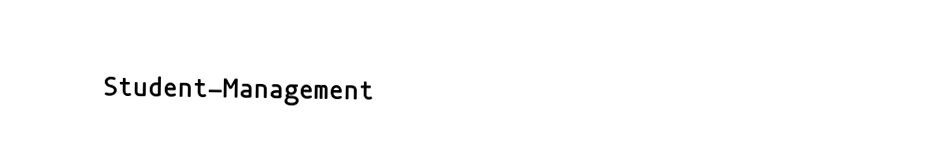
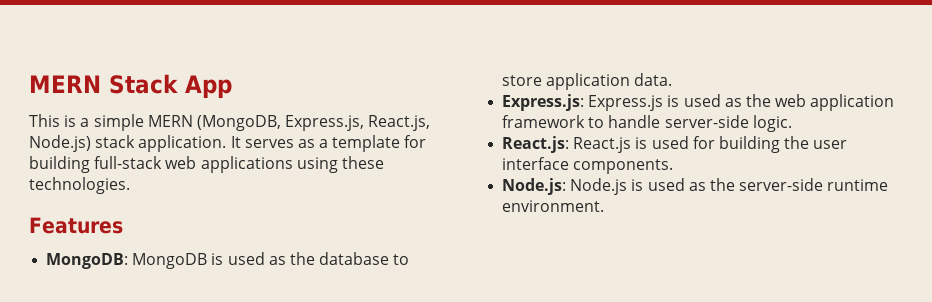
[102,75,374,107] Student-Management -> [29,74,232,98] [29,114,431,131] [29,135,427,152] [29,156,384,173] [29,177,130,194] [29,217,123,234] [46,252,410,269] [502,73,673,90] [502,94,895,111] [502,115,792,132] [502,136,848,153] [502,157,674,174] [502,178,889,195] [502,200,605,212] MERN Stack App // This is a simple MERN (MongoDB, Express.js, React.js, Node.js) stack application. It serves as a template for building full-stack web applications using these technologies. // Features // MongoDB: MongoDB is used as the database to store application data. // Express.js: Express.js is used as the web application framework to handle server-side logic. // React.js: React.js is used for building the user interface components. // Node.js: Node.js is used as the server-side runtime environment.

